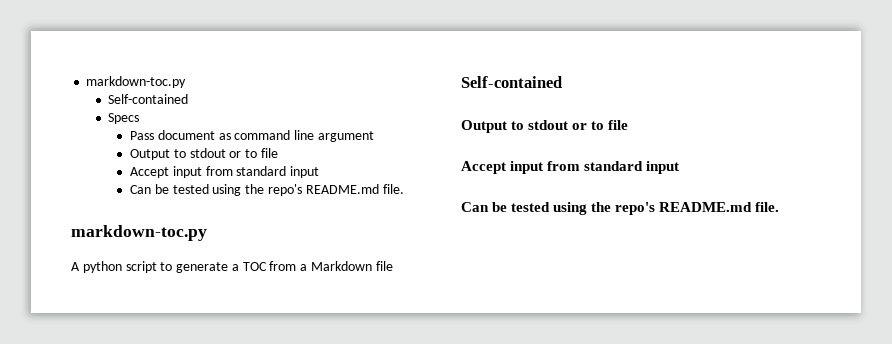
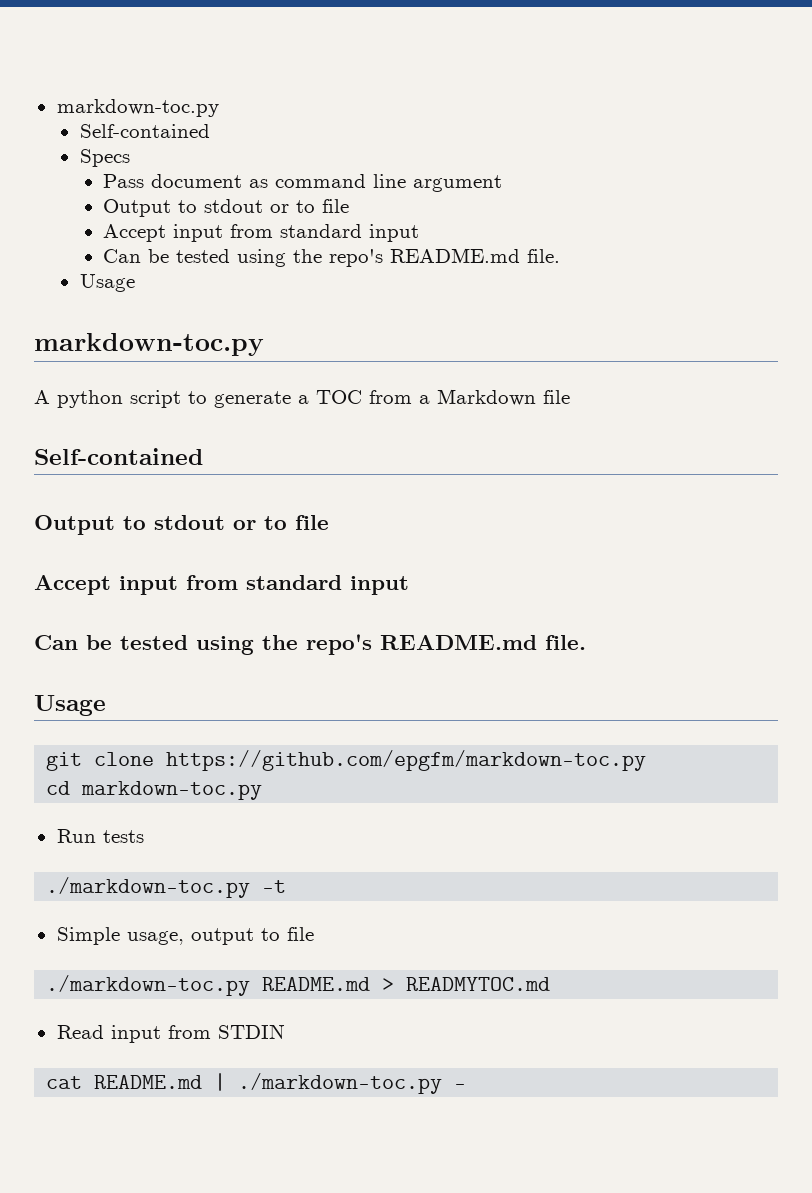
(404, 189) none -> [79,274,135,292] // Usage
(780, 207) none -> [34,695,106,716] [46,750,647,771] [46,781,263,800] [56,829,144,843] [46,877,287,898] [56,927,314,945] [46,975,551,996] [56,1024,285,1043] [46,1073,467,1094] // Usage // git clone https://github.com/epgfm/markdown-toc.py // cd markdown-toc.py // Run tests // ./markdown-toc.py -t // Simple usage, output to file // ./markdown-toc.py README.md > READMYTOC.md // Read input from STDIN // cat README.md | ./markdown-toc.py -

